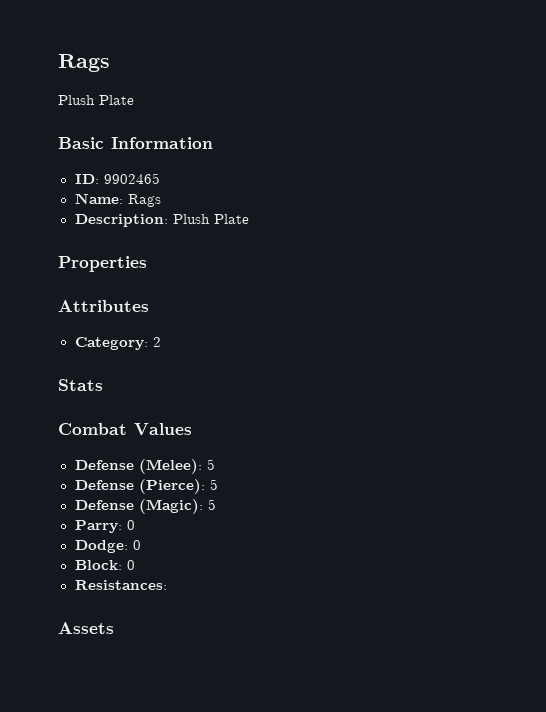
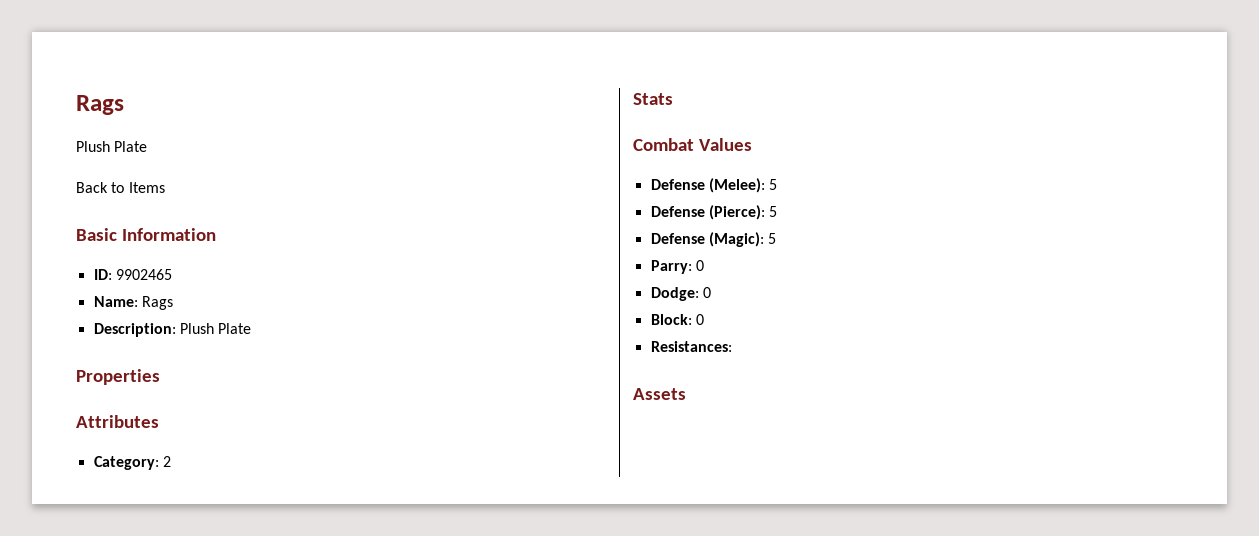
(134, 100) none -> [76,182,165,193] // Back to Items

